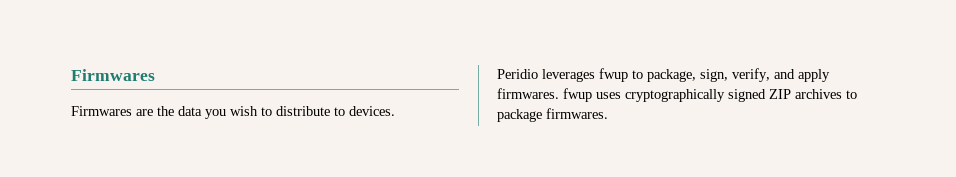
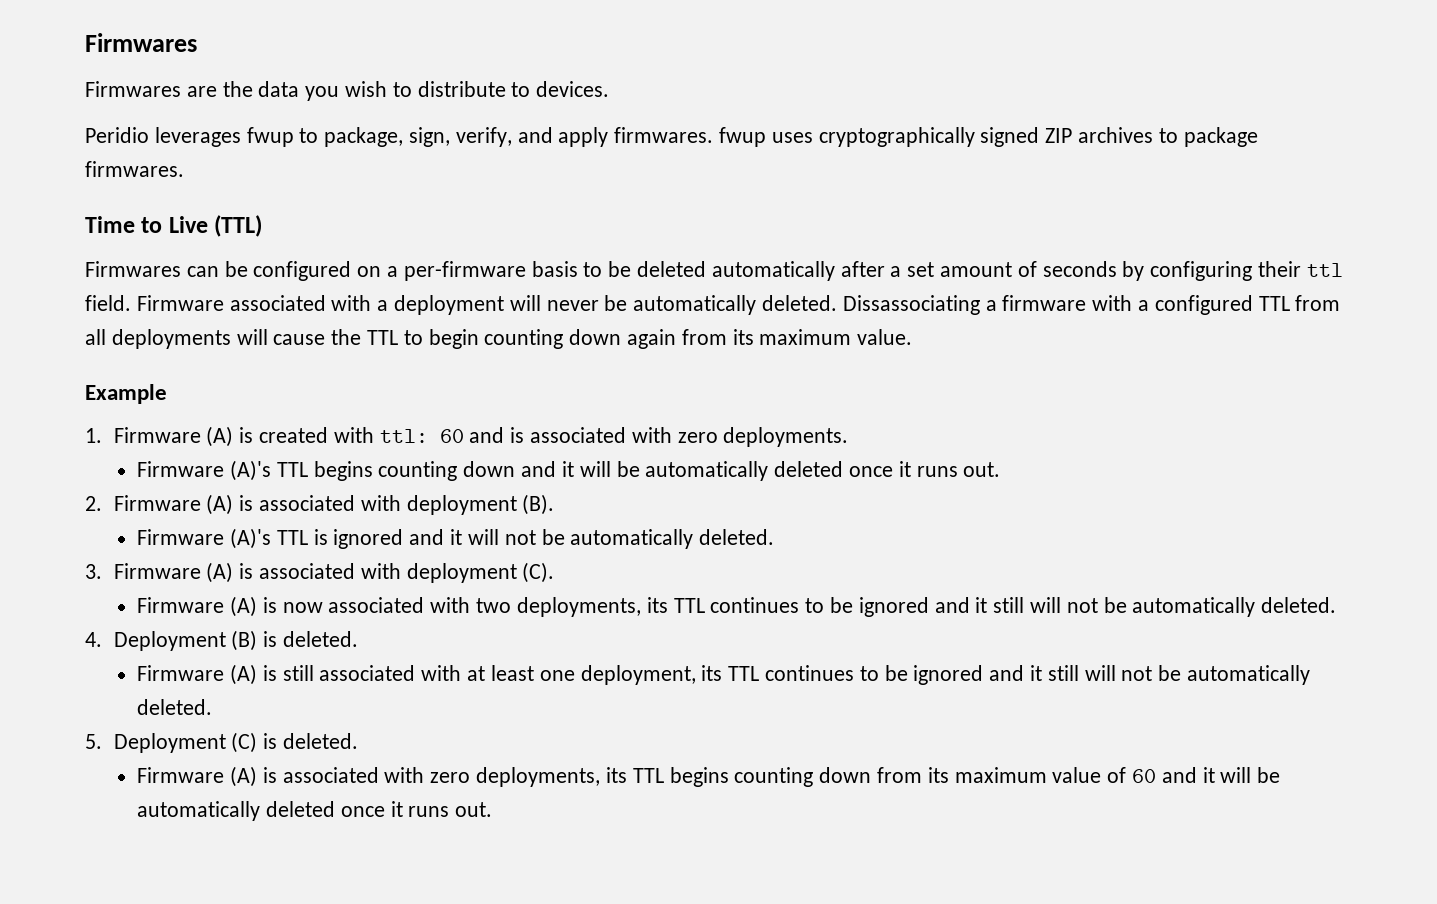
(608, 113) none -> [85,215,263,237] [85,261,1343,281] [85,295,1341,315] [85,329,913,349] [85,384,167,404] [85,426,849,447] [137,460,1001,481] [85,494,555,515] [137,528,775,549] [85,562,555,583] [137,596,1337,617] [85,630,359,651] [137,664,1310,685] [137,699,213,715] [85,732,359,753] [137,766,1281,787] [137,801,493,821] // Time to Live (TTL) // Firmwares can be configured on a per-firmware basis to be deleted automatically after a set amount of seconds by configuring their ttl field. Firmware associated with a deployment will never be automatically deleted. Dissassociating a firmware with a configured TTL from all deployments will cause the TTL to begin counting down again from its maximum value. // Example // 1. Firmware (A) is created with ttl: 60 and is associated with zero deployments. // Firmware (A)'s TTL begins counting down and it will be automatically deleted once it runs out. // 2. Firmware (A) is associated with deployment (B). // Firmware (A)'s TTL is ignored and it will not be automatically deleted. // 3. Firmware (A) is associated with deployment (C). // Firmware (A) is now associated with two deployments, its TTL continues to be ignored and it still will not be automatically deleted. // 4. Deployment (B) is deleted. // Firmware (A) is still associated with at least one deployment, its TTL continues to be ignored and it still will not be automatically deleted. // 5. Deployment (C) is deleted. // Firmware (A) is associated with zero deployments, its TTL begins counting down from its maximum value of 60 and it will be automatically deleted once it runs out.

